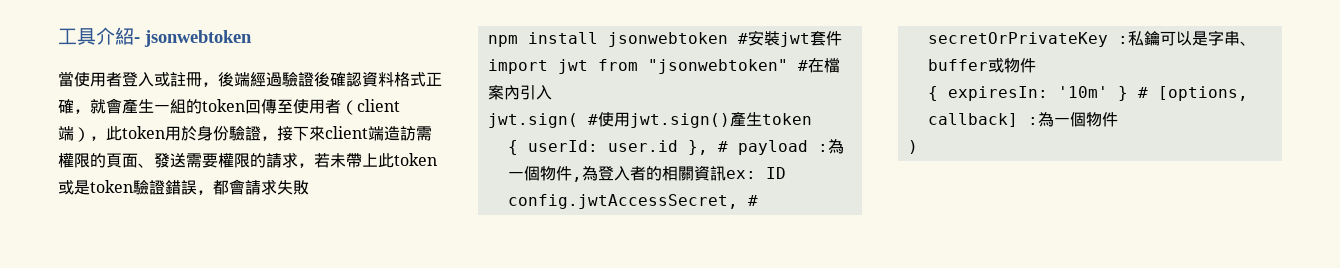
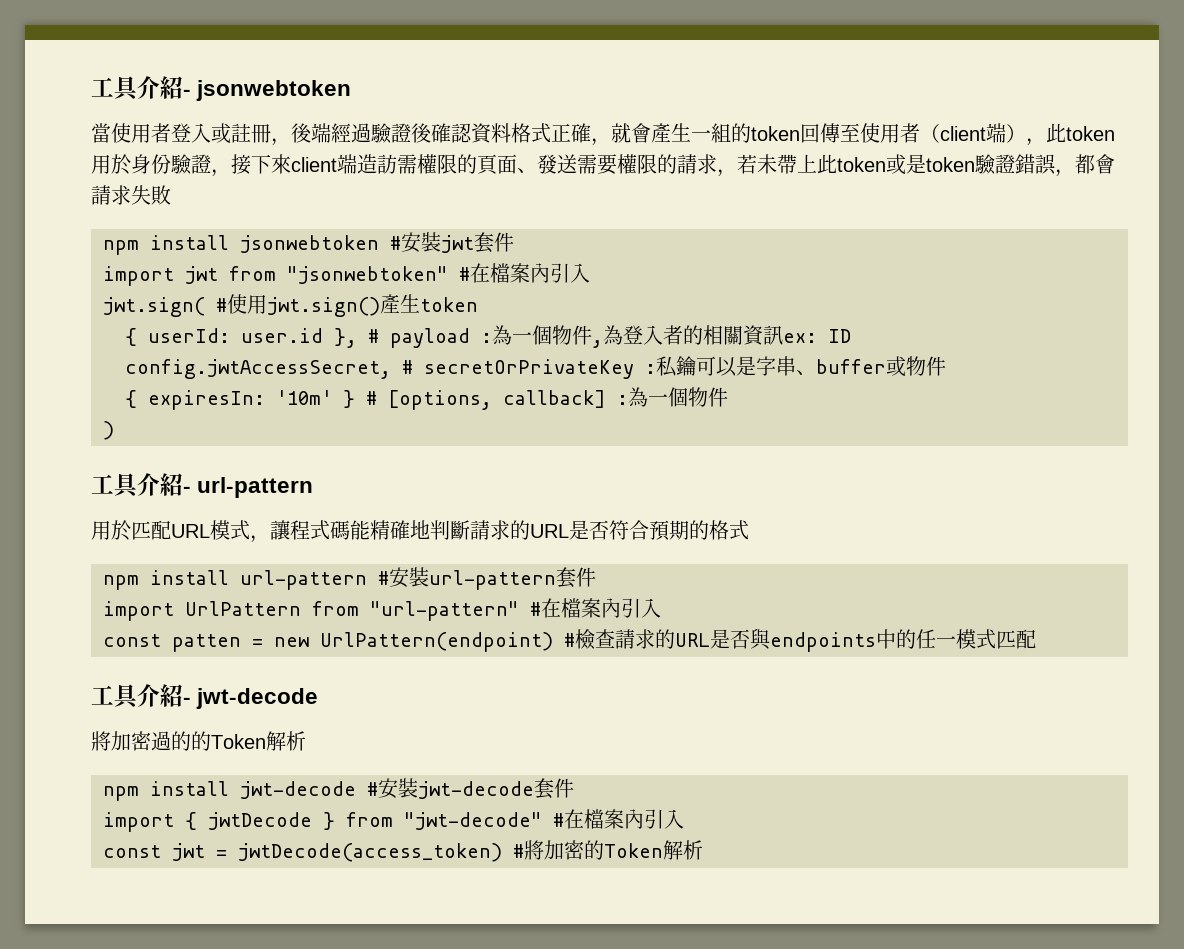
(918, 147) none -> [91,473,314,498] [91,520,749,543] [103,567,596,590] [103,598,661,621] [103,628,1036,652] [91,684,319,709] [91,731,306,751] [103,778,574,801] [103,809,684,832] [103,840,703,862] // 工具介紹- url-pattern // 用於匹配URL模式，讓程式碼能精確地判斷請求的URL是否符合預期的格式 // npm install url-pattern #安裝url-pattern套件 // import UrlPattern from "url-pattern" #在檔案內引入 // const patten = new UrlPattern(endpoint) #檢查請求的URL是否與endpoints中的任一模式匹配 // 工具介紹- jwt-decode // 將加密過的的Token解析 // npm install jwt-decode #安裝jwt-decode套件 // import { jwtDecode } from "jwt-decode" #在檔案內引入 // const jwt = jwtDecode(access_token) #將加密的Token解析

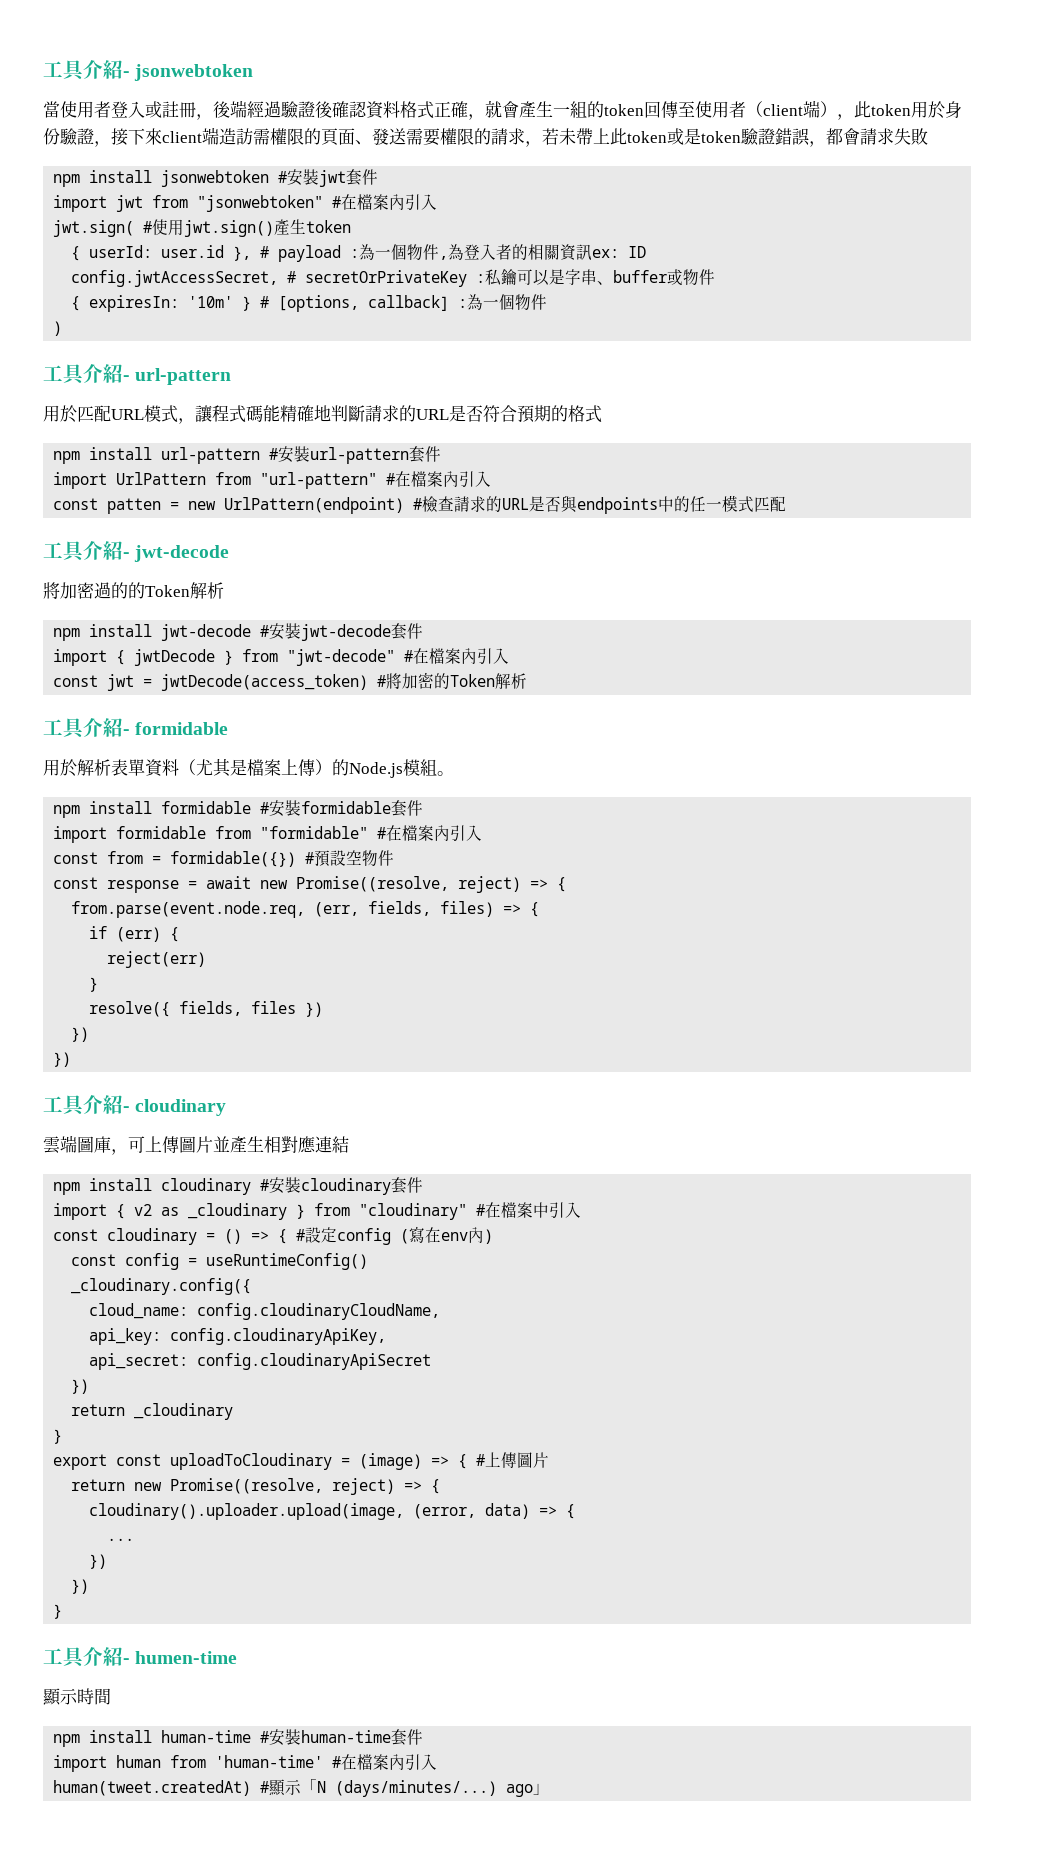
(703, 850) none -> [43,718,229,739] [43,758,454,778] [53,800,424,818] [53,825,483,843] [53,850,395,867] [53,876,567,893] [71,901,540,918] [89,926,180,942] [107,951,207,968] [89,977,99,992] [89,1001,324,1017] [71,1027,90,1042] [53,1052,72,1067] [43,1095,227,1116] [43,1135,349,1155] [53,1177,424,1195] [53,1202,582,1220] [53,1226,494,1245] [71,1253,369,1270] [71,1278,252,1295] [89,1303,441,1320] [89,1328,387,1345] [89,1353,432,1370] [71,1379,90,1394] [71,1403,234,1420] [53,1429,63,1444] [53,1452,550,1470] [71,1478,441,1495] [89,1503,576,1520] [107,1538,135,1541] [89,1554,108,1569] [71,1579,90,1594] [53,1604,63,1619] [43,1647,238,1668] [42,1688,111,1706] [53,1729,424,1747] [53,1754,438,1772] [53,1779,550,1797] // 工具介紹- formidable // 用於解析表單資料（尤其是檔案上傳）的Node.js模組。 // npm install formidable #安裝formidable套件 // import formidable from "formidable" #在檔案內引入 // const from = formidable({}) #預設空物件 // const response = await new Promise((resolve, reject) => { // from.parse(event.node.req, (err, fields, files) => { // if (err) { // reject(err) // } // resolve({ fields, files }) // }) // }) // 工具介紹- cloudinary // 雲端圖庫，可上傳圖片並產生相對應連結 // npm install cloudinary #安裝cloudinary套件 // import { v2 as _cloudinary } from "cloudinary" #在檔案中引入 // const cloudinary = () => { #設定config (寫在env內) // const config = useRuntimeConfig() // _cloudinary.config({ // cloud_name: config.cloudinaryCloudName, // api_key: config.cloudinaryApiKey, // api_secret: config.cloudinaryApiSecret // }) // return _cloudinary // } // export const uploadToCloudinary = (image) => { #上傳圖片 // return new Promise((resolve, reject) => { // cloudinary().uploader.upload(image, (error, data) => { // ... // }) // }) // } // 工具介紹- humen-time // 顯示時間 // npm install human-time #安裝human-time套件 // import human from 'human-time' #在檔案內引入 // human(tweet.createdAt) #顯示「N (days/minutes/...) ago」

